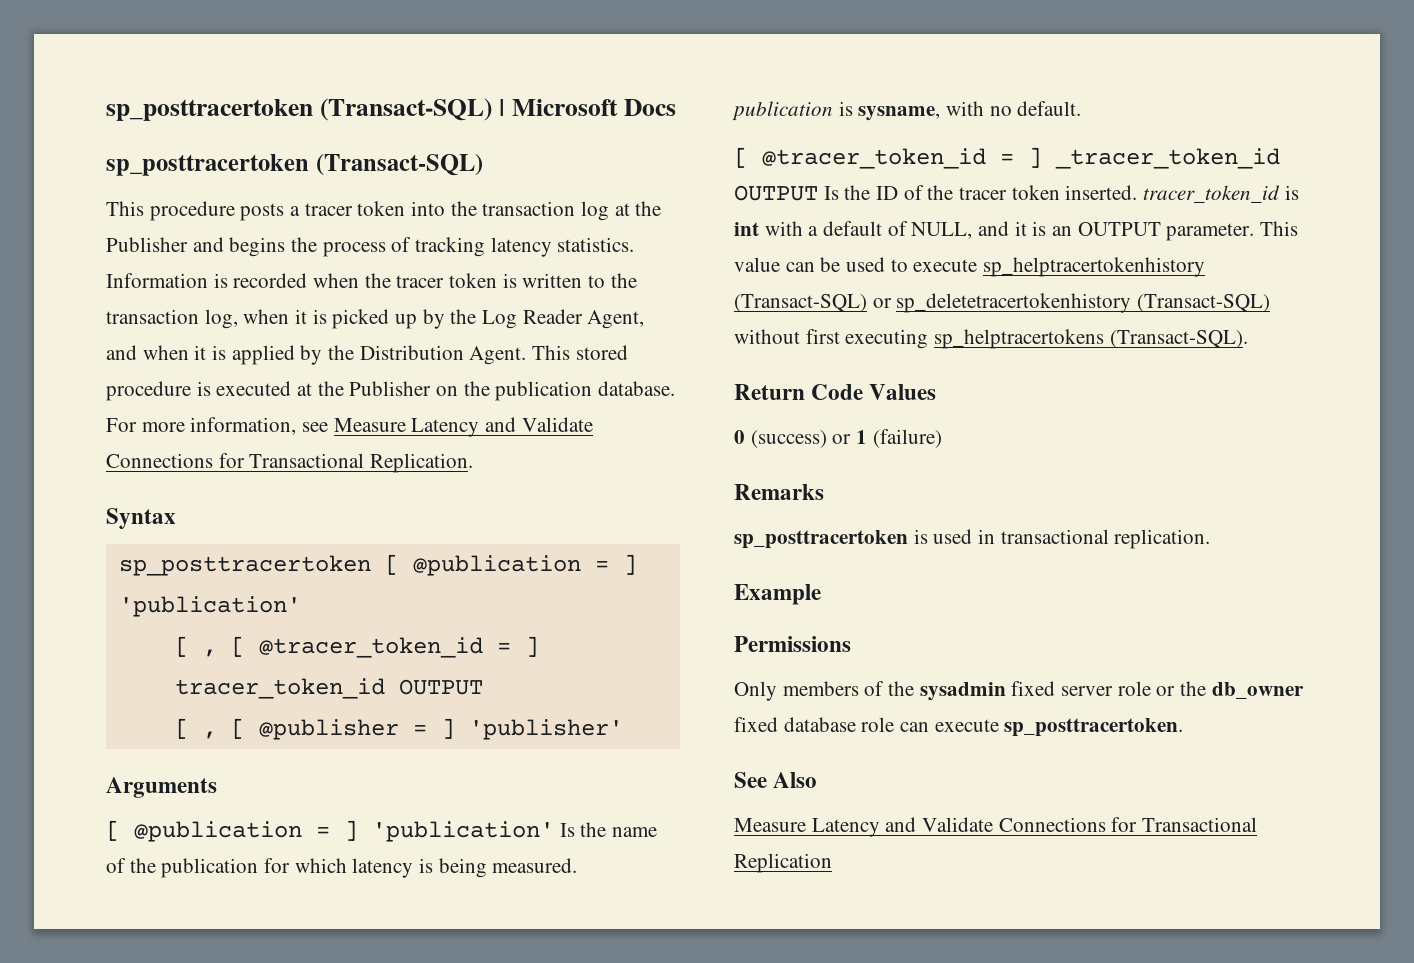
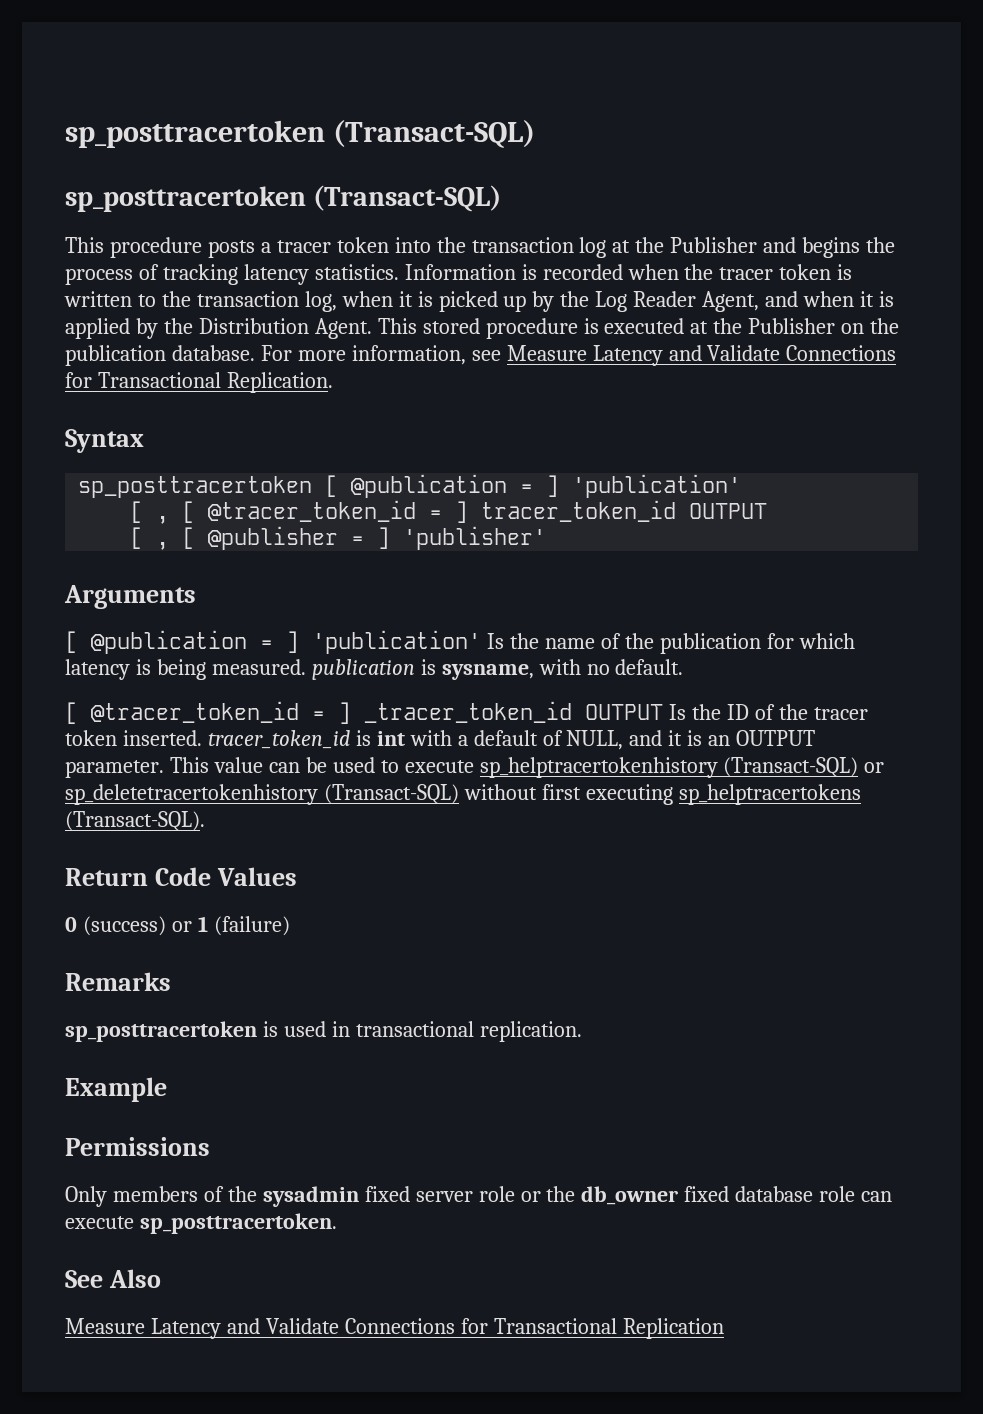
[106,98,676,121] sp_posttracertoken (Transact-SQL) | Microsoft Docs -> [65,120,536,148] sp_posttracertoken (Transact-SQL)

